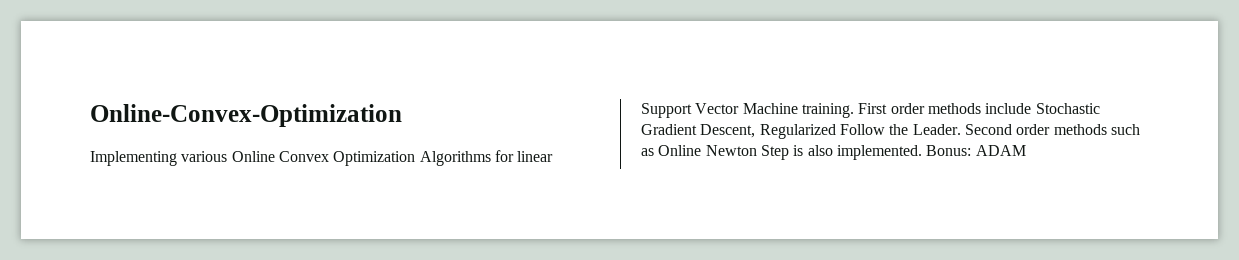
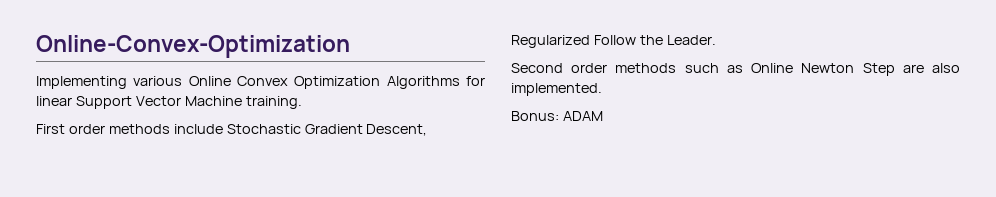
(854, 110) none -> (302, 102) //
(961, 129) none -> (716, 40) //
[793,145,804,156] is -> [902,64,924,73] are
(922, 152) none -> (602, 89) //

